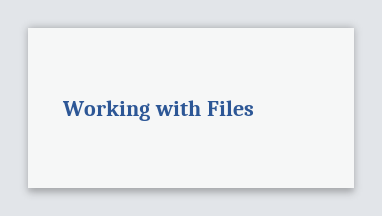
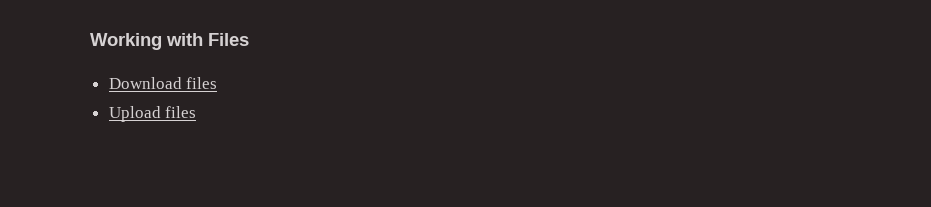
(254, 108) none -> [108,77,218,89] [108,106,197,122] // Download files // Upload files

